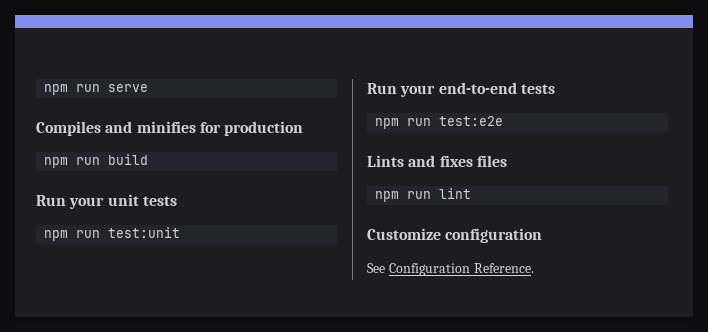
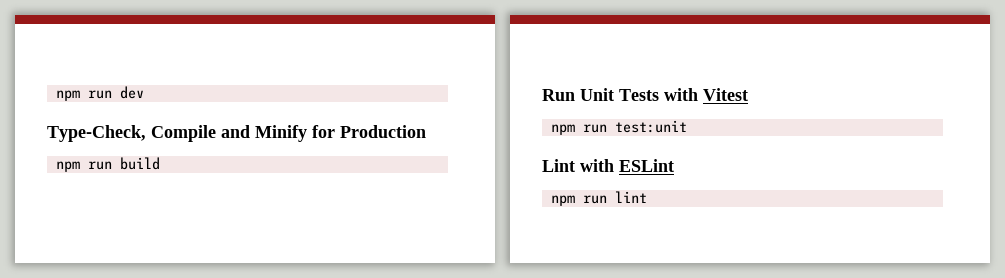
[44,84,149,95] [36,121,304,136] npm run serve // Compiles and minifies for production -> [56,86,145,101] [47,125,426,142] npm run dev // Type-Check, Compile and Minify for Production
[69,194,177,209] your unit tests -> [580,88,748,101] Unit Tests with Vitest
[367,82,555,97] [375,116,504,129] [367,155,507,167] [375,188,472,202] [367,228,543,243] [367,263,534,276] Run your end-to-end tests // npm run test:e2e // Lints and fixes files // npm run lint // Customize configuration // See Configuration Reference. -> [542,159,674,172] [551,191,648,206] Lint with ESLint // npm run lint

